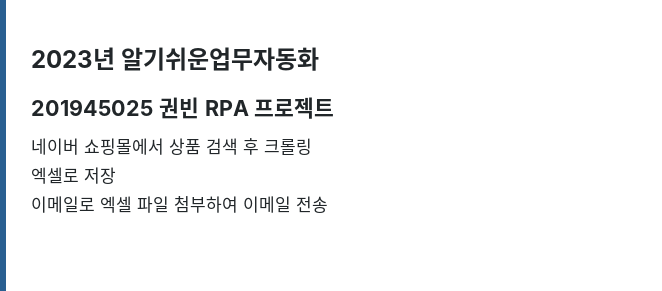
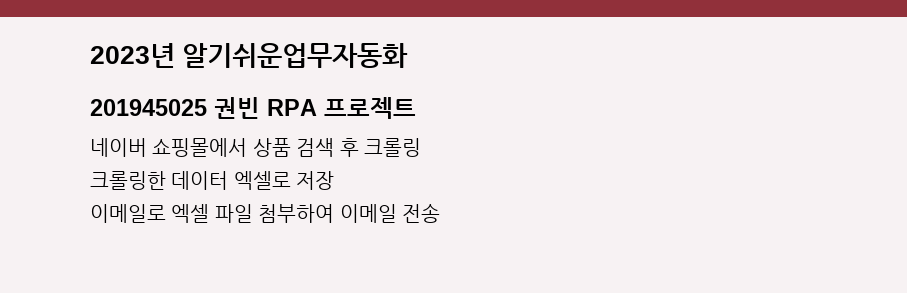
(312, 146) none -> [90,171,229,190] 크롤링한 데이터

